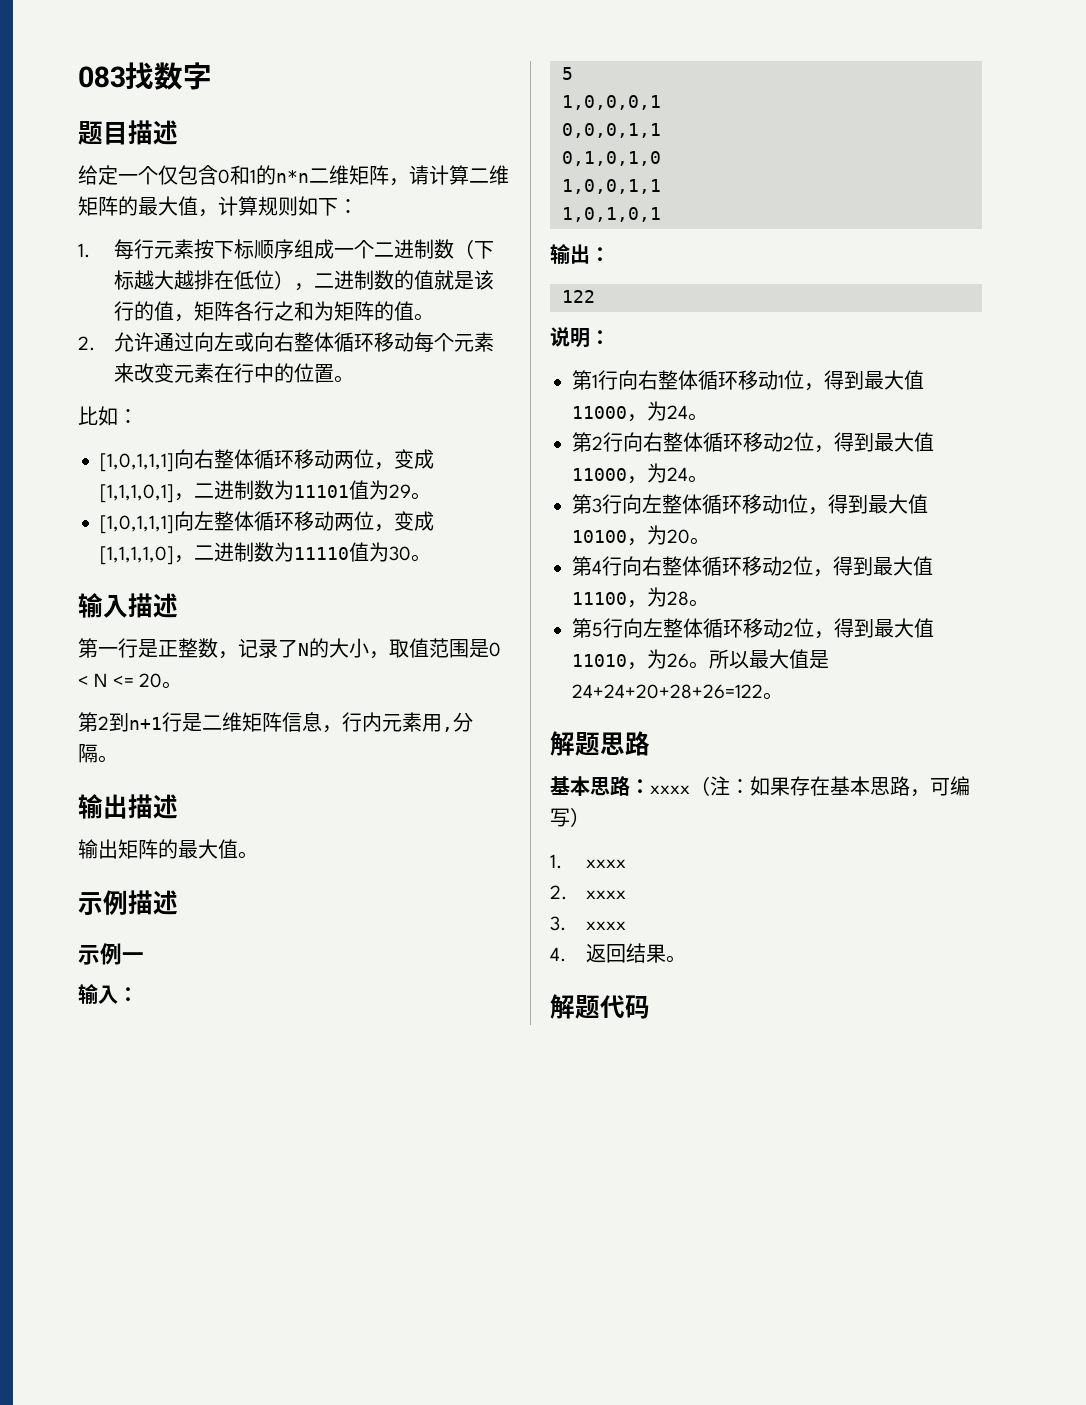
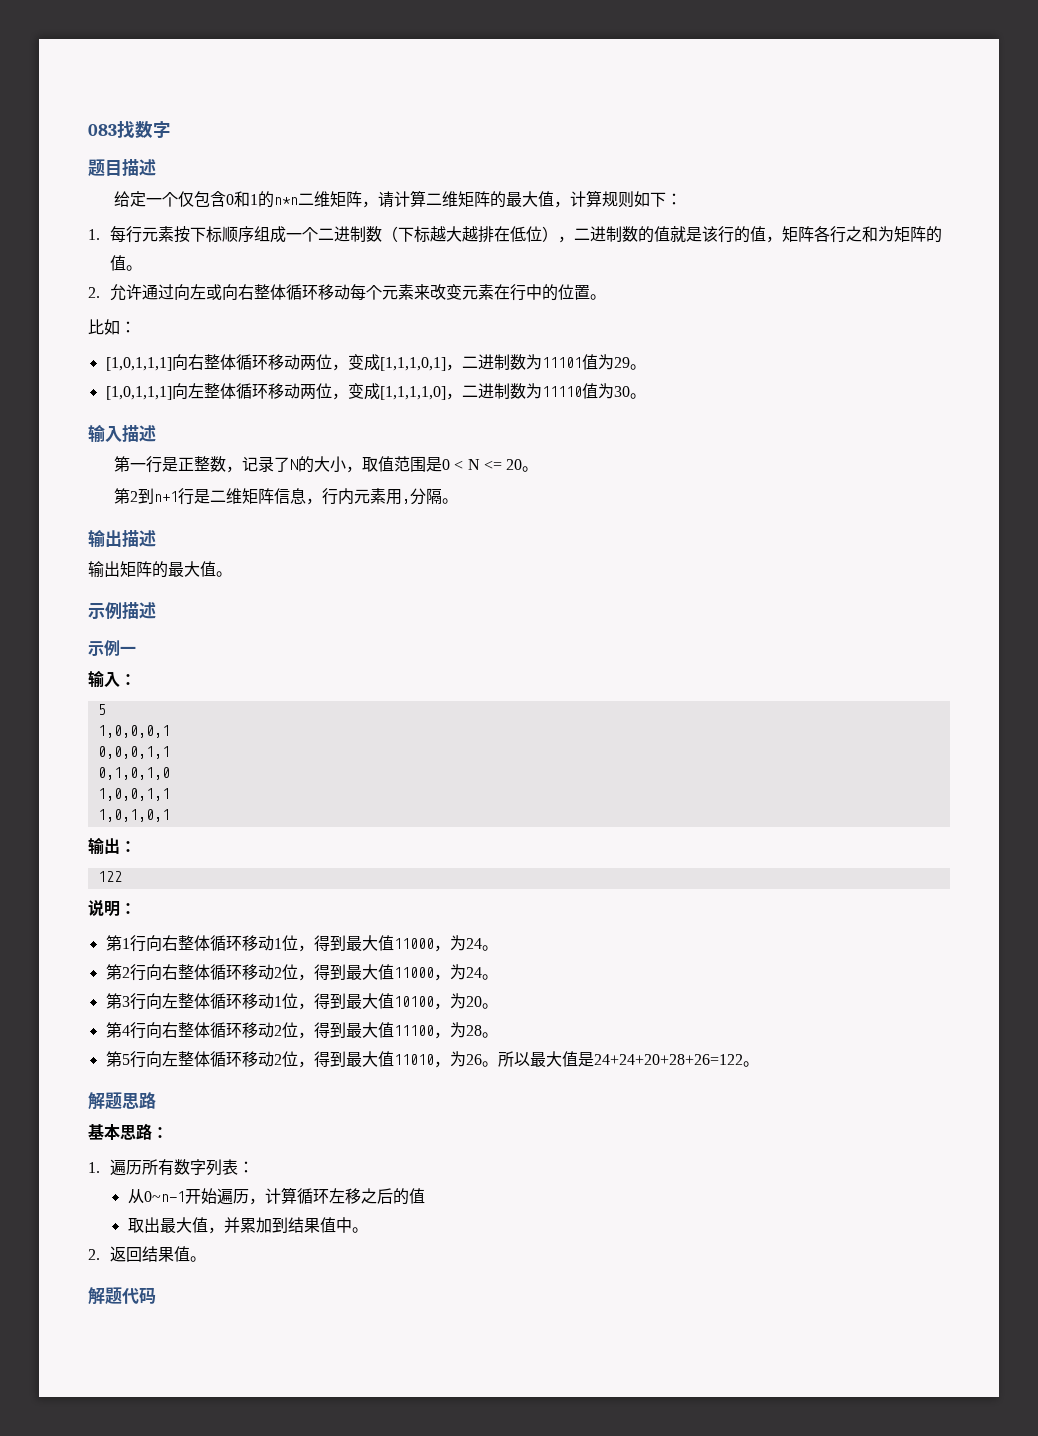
[650,776,970,797] [550,807,590,827] [550,854,627,869] [550,885,627,900] [550,916,627,931] [550,947,566,962] xxxx（注：如果存在基本思路，可编写） // 1. xxxx // 2. xxxx // 3. xxxx // 4. -> [88,1159,254,1176] [127,1187,425,1205] [127,1217,368,1234] [88,1249,100,1260] // 1.遍历所有数字列表： // 从0~n-1开始遍历，计算循环左移之后的值 // 取出最大值，并累加到结果值中。 // 2.
(667, 953) none -> [173,1246,190,1262] 值

